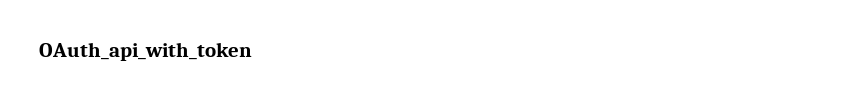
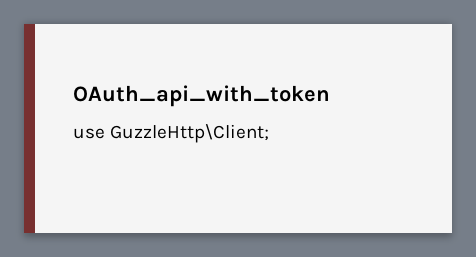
(252, 51) none -> [73,124,270,143] // use GuzzleHttp\Client;

